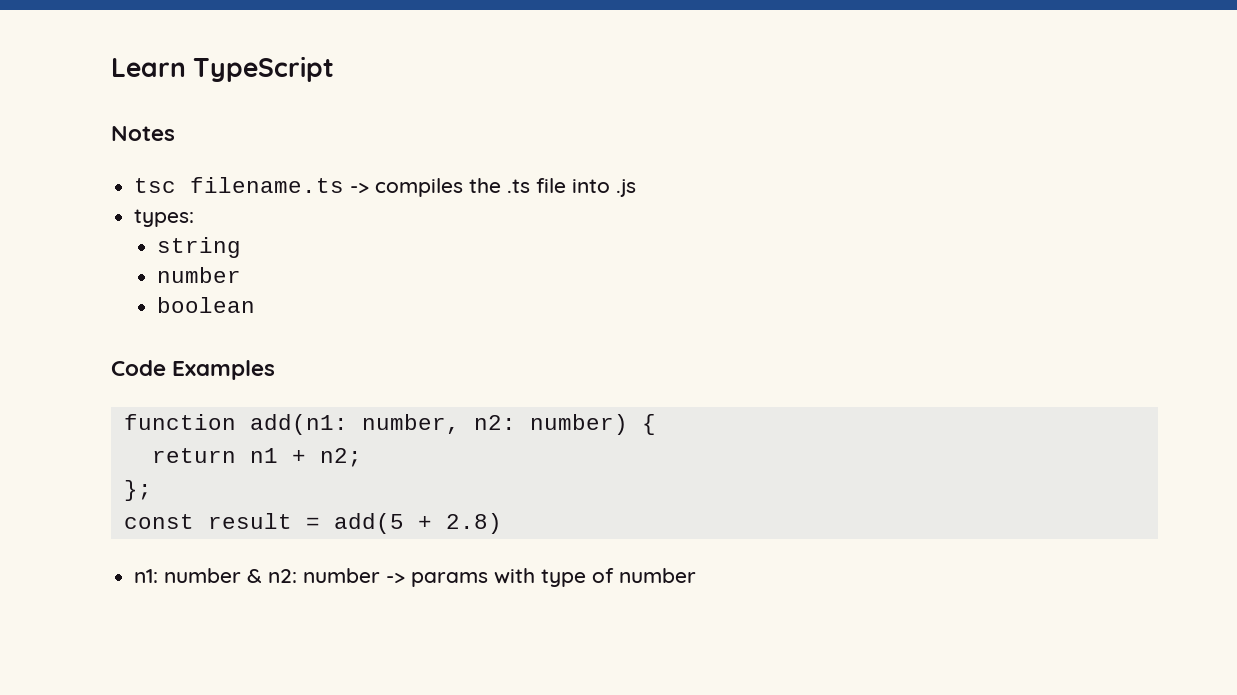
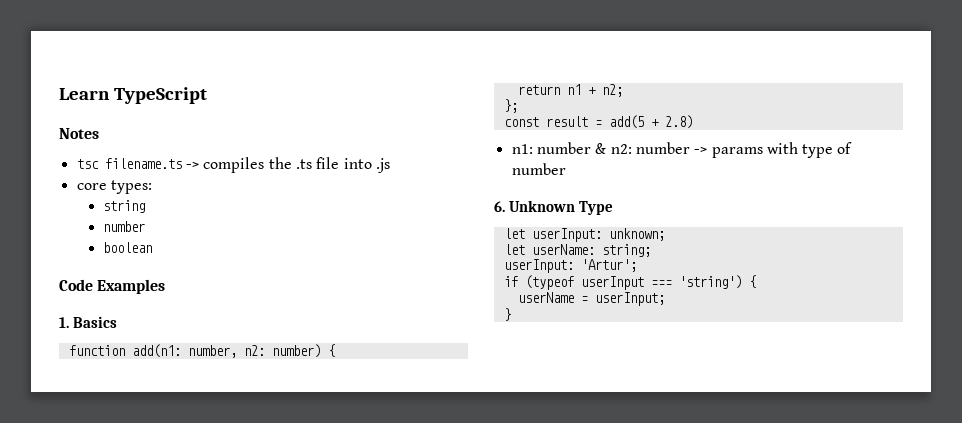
(637, 188) none -> [76,183,107,190] core
(276, 370) none -> [59,316,117,328] // 1. Basics
(697, 575) none -> [494,200,613,215] [503,228,665,242] [503,244,651,257] [503,259,637,273] [503,275,756,290] [517,292,665,306] [503,308,511,321] // 6. Unknown Type // let userInput: unknown; // let userName: string; // userInput: 'Artur'; // if (typeof userInput === 'string') { // userName = userInput; // }

